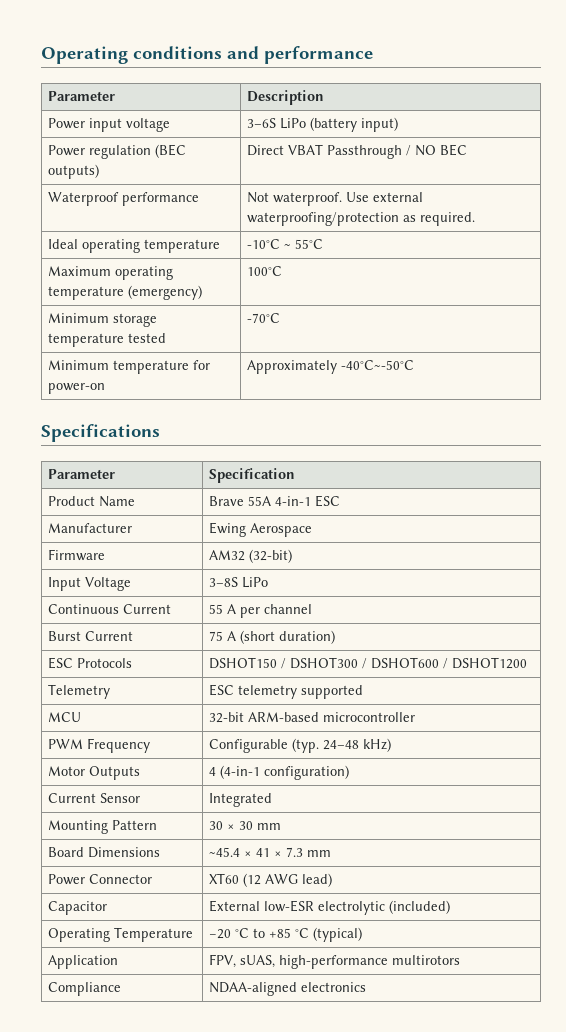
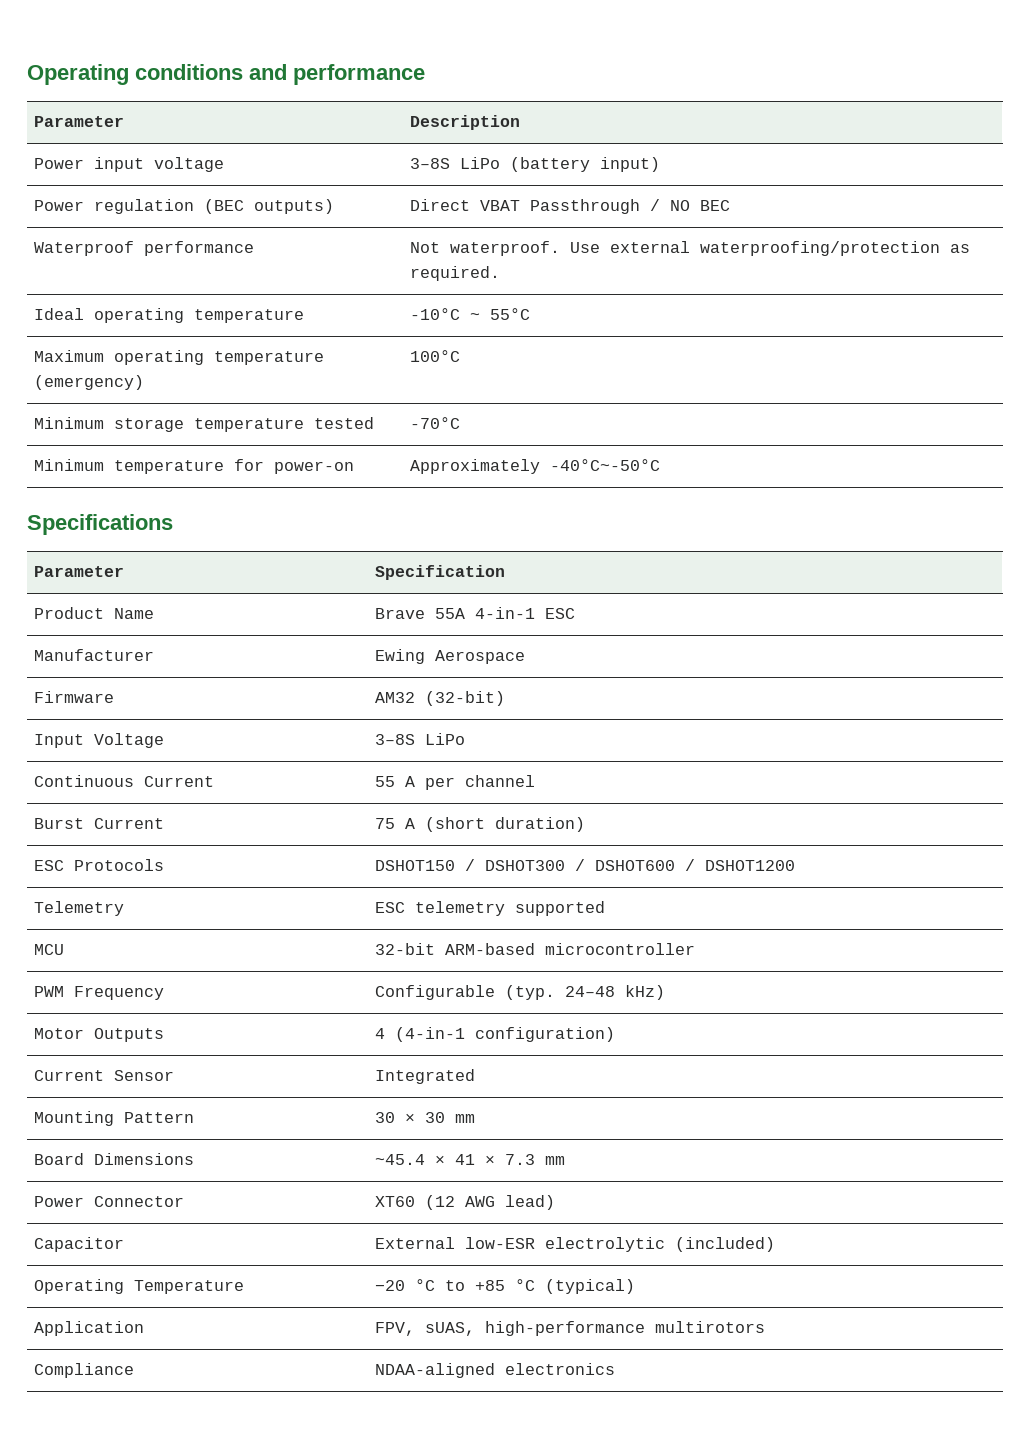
[247,118,277,128] 3–6S -> [410,158,451,169] 3–8S

